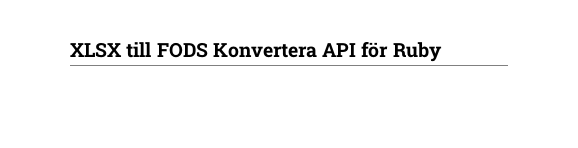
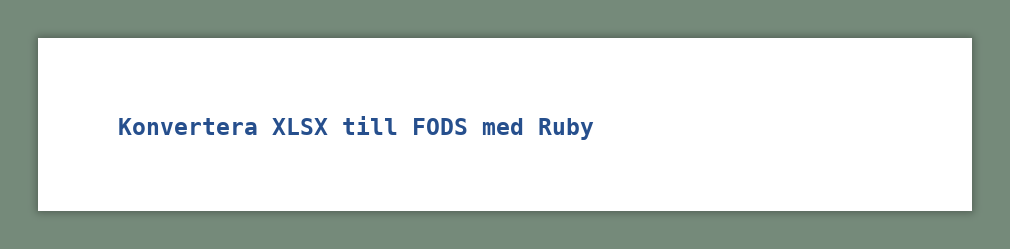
(70, 50) none -> [118,118,258,135] Konvertera
[212,41,389,58] Konvertera API för -> [482,118,524,135] med

